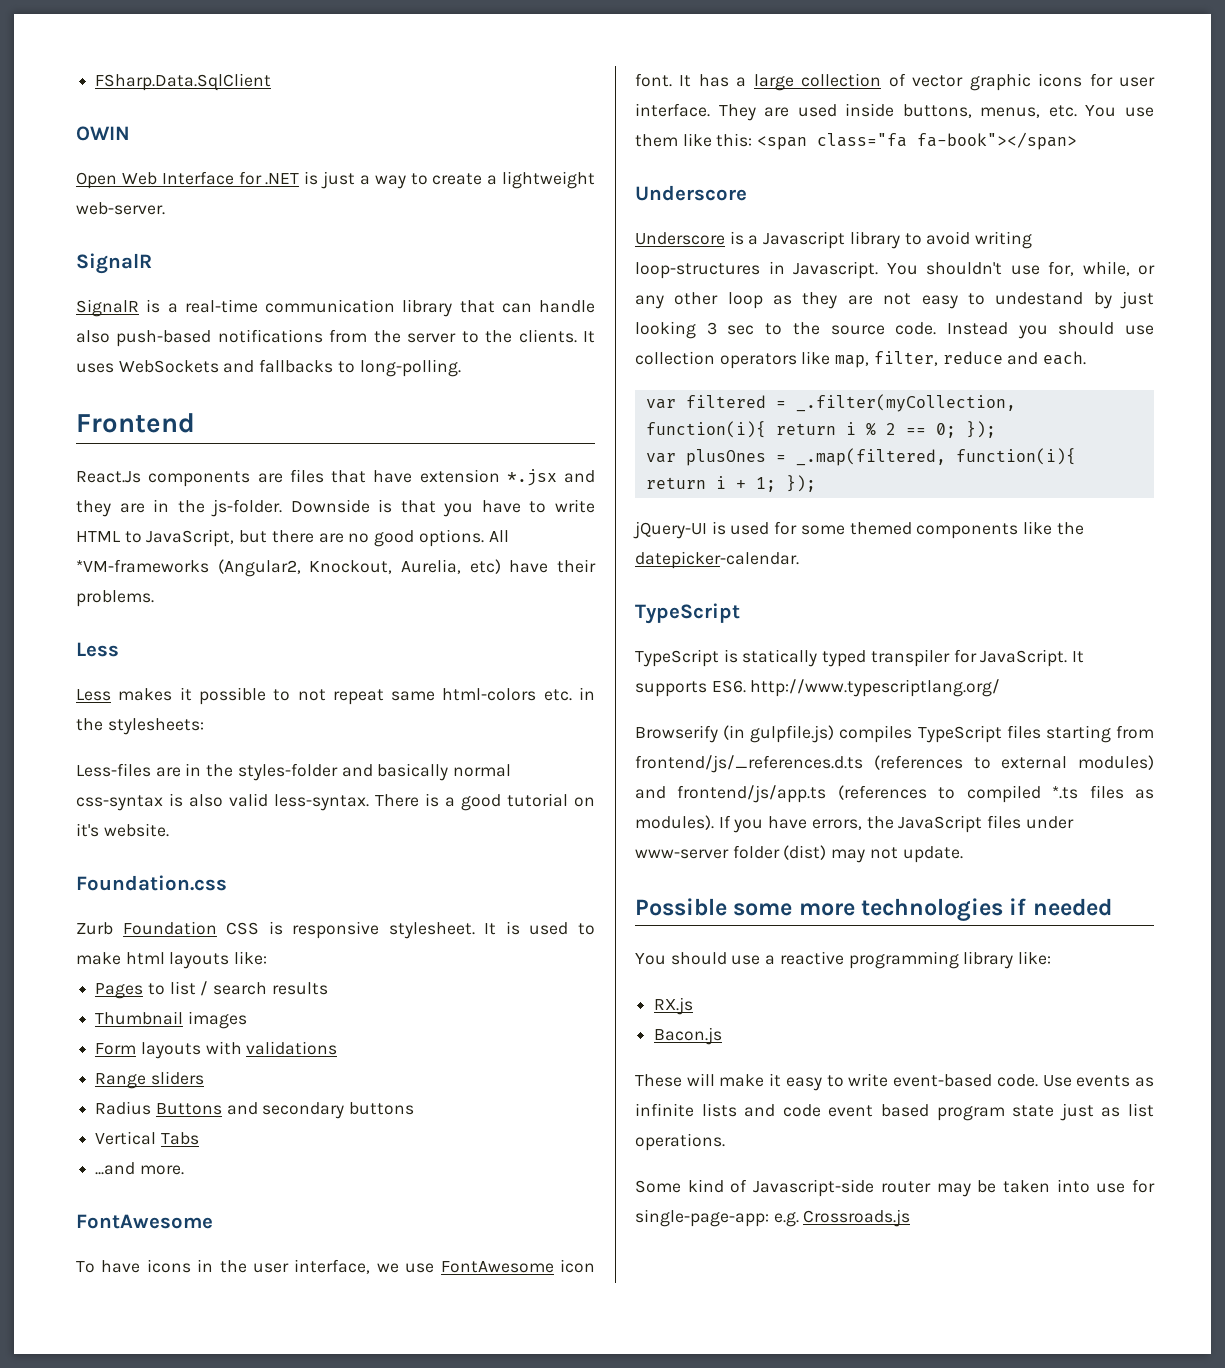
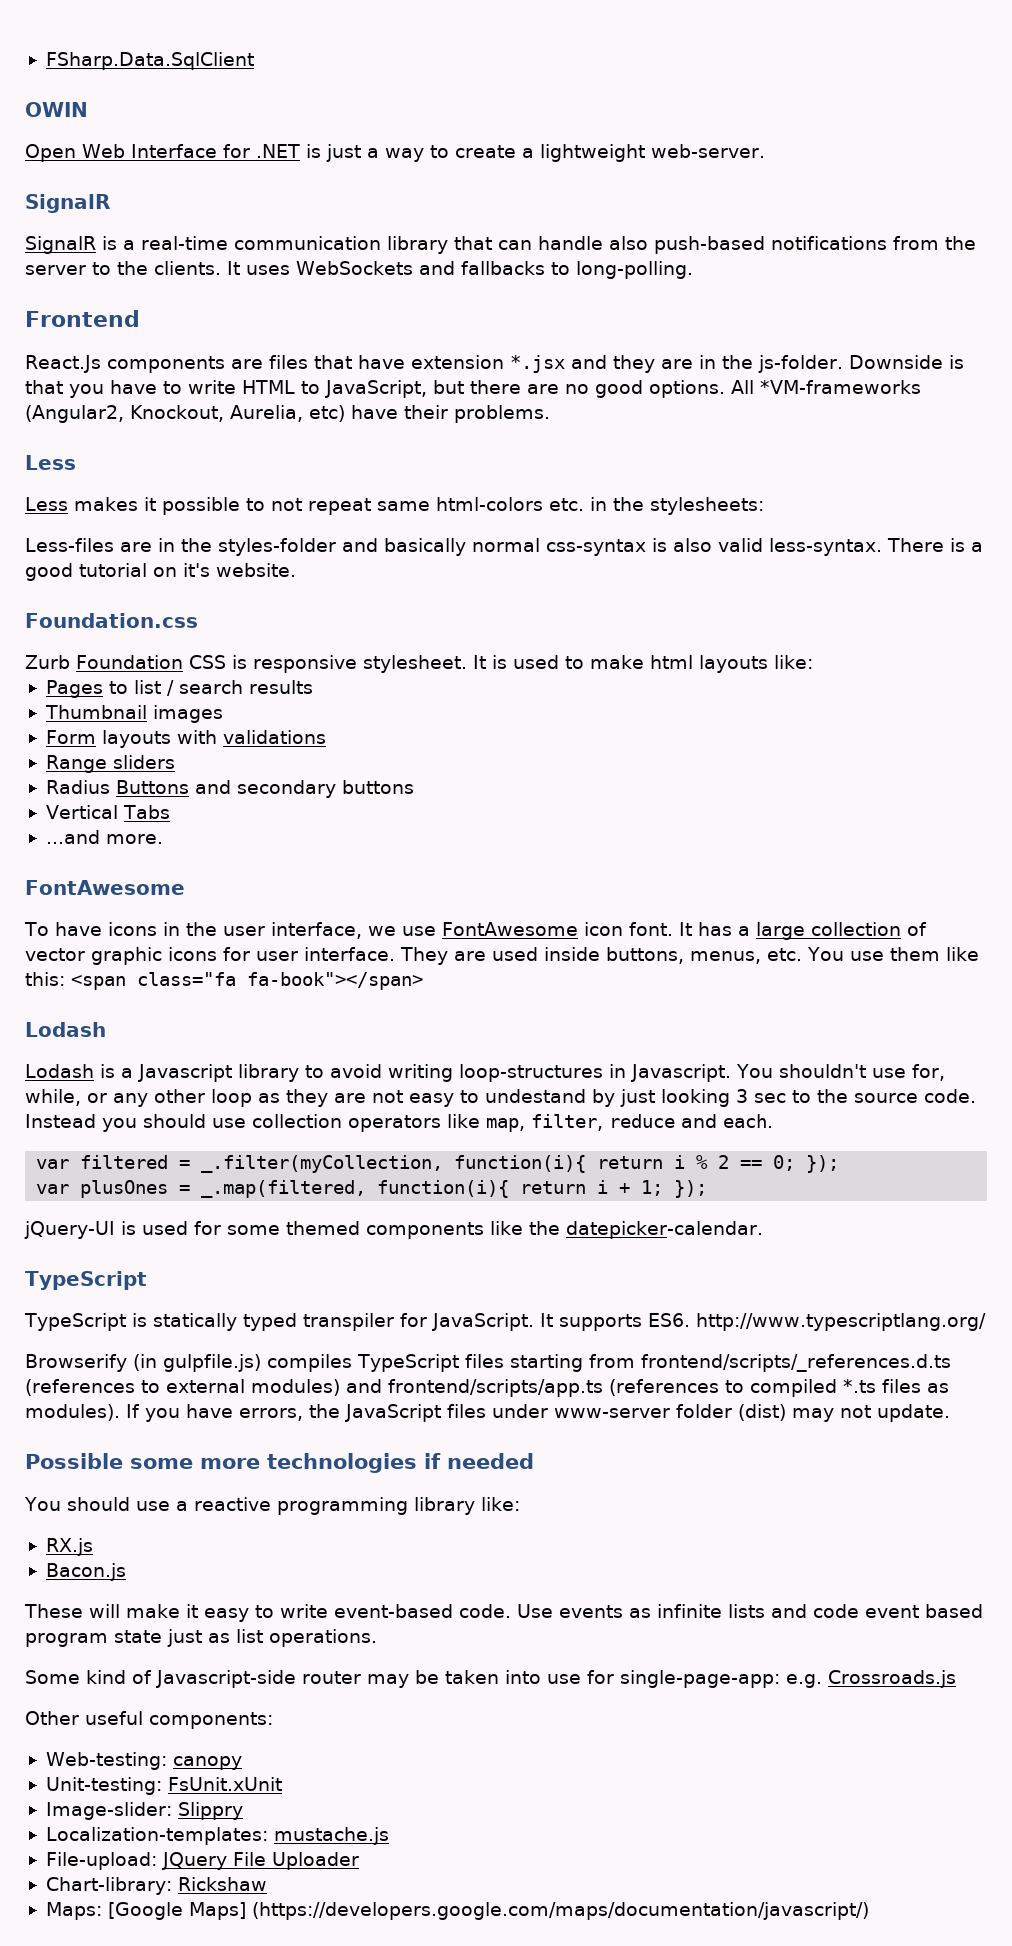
[635,185,747,201] [635,232,725,245] Underscore // Underscore -> [25,1022,106,1037] [25,1064,94,1078] Lodash // Lodash
[635,755,863,773] frontend/js/_references.d.ts -> [640,1354,951,1372] frontend/scripts/_references.d.ts
[677,785,827,803] frontend/js/app.ts -> [388,1379,603,1397] frontend/scripts/app.ts
(911, 1218) none -> [25,1711,273,1729] [45,1752,242,1770] [45,1777,282,1795] [45,1802,243,1820] [45,1827,389,1845] [45,1852,359,1870] [45,1877,267,1895] [45,1902,869,1920] // Other useful components: // Web-testing: canopy // Unit-testing: FsUnit.xUnit // Image-slider: Slippry // Localization-templates: mustache.js // File-upload: JQuery File Uploader // Chart-library: Rickshaw // Maps: [Google Maps] (https://developers.google.com/maps/documentation/javascript/)

